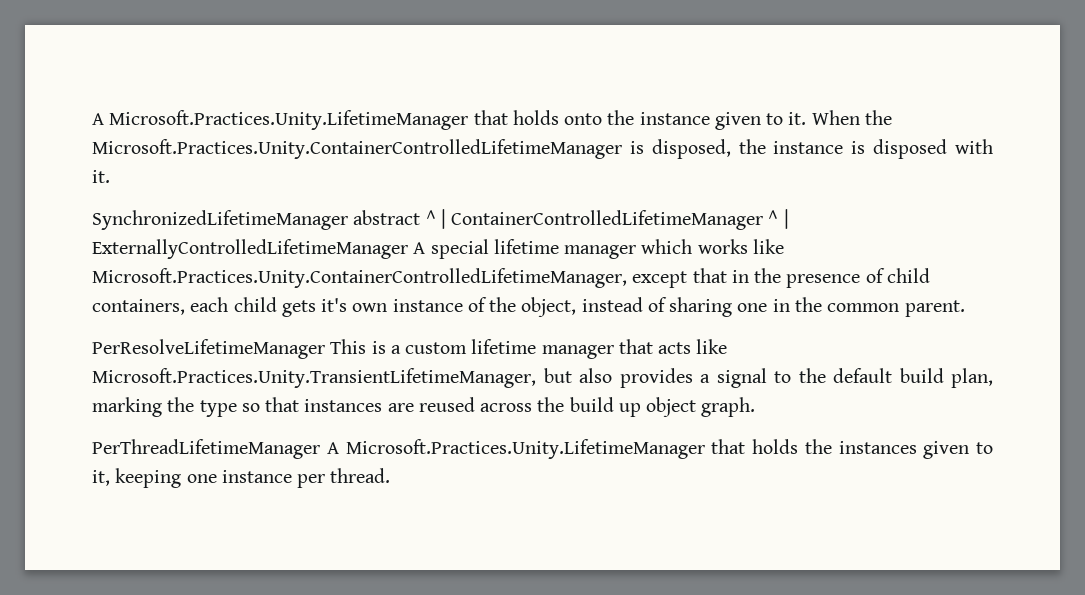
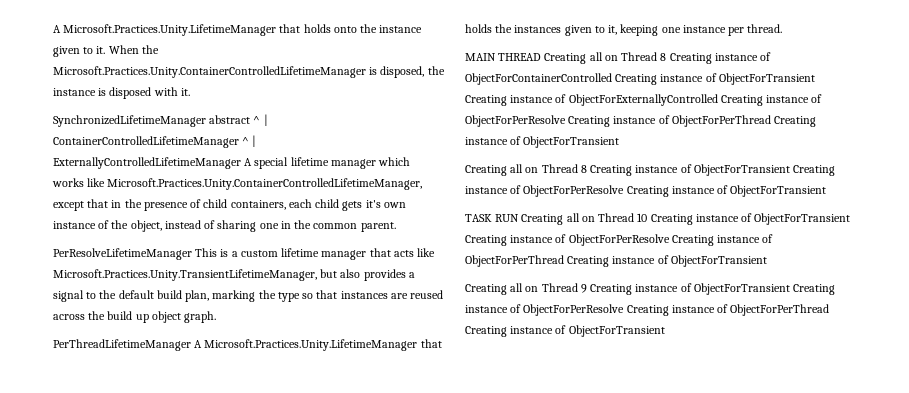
(391, 475) none -> [465,52,772,64] [465,73,815,85] [465,94,823,106] [465,115,817,127] [465,136,620,148] [465,164,836,176] [465,185,827,197] [465,213,851,225] [465,234,774,246] [465,255,767,267] [465,283,836,295] [465,304,830,316] [465,325,665,337] // MAIN THREAD Creating all on Thread 8 Creating instance of ObjectForContainerControlled Creating instance of ObjectForTransient Creating instance of ObjectForExternallyControlled Creating instance of ObjectForPerResolve Creating instance of ObjectForPerThread Creating instance of ObjectForTransient // Creating all on Thread 8 Creating instance of ObjectForTransient Creating instance of ObjectForPerResolve Creating instance of ObjectForTransient // TASK RUN Creating all on Thread 10 Creating instance of ObjectForTransient Creating instance of ObjectForPerResolve Creating instance of ObjectForPerThread Creating instance of ObjectForTransient // Creating all on Thread 9 Creating instance of ObjectForTransient Creating instance of ObjectForPerResolve Creating instance of ObjectForPerThread Creating instance of ObjectForTransient

